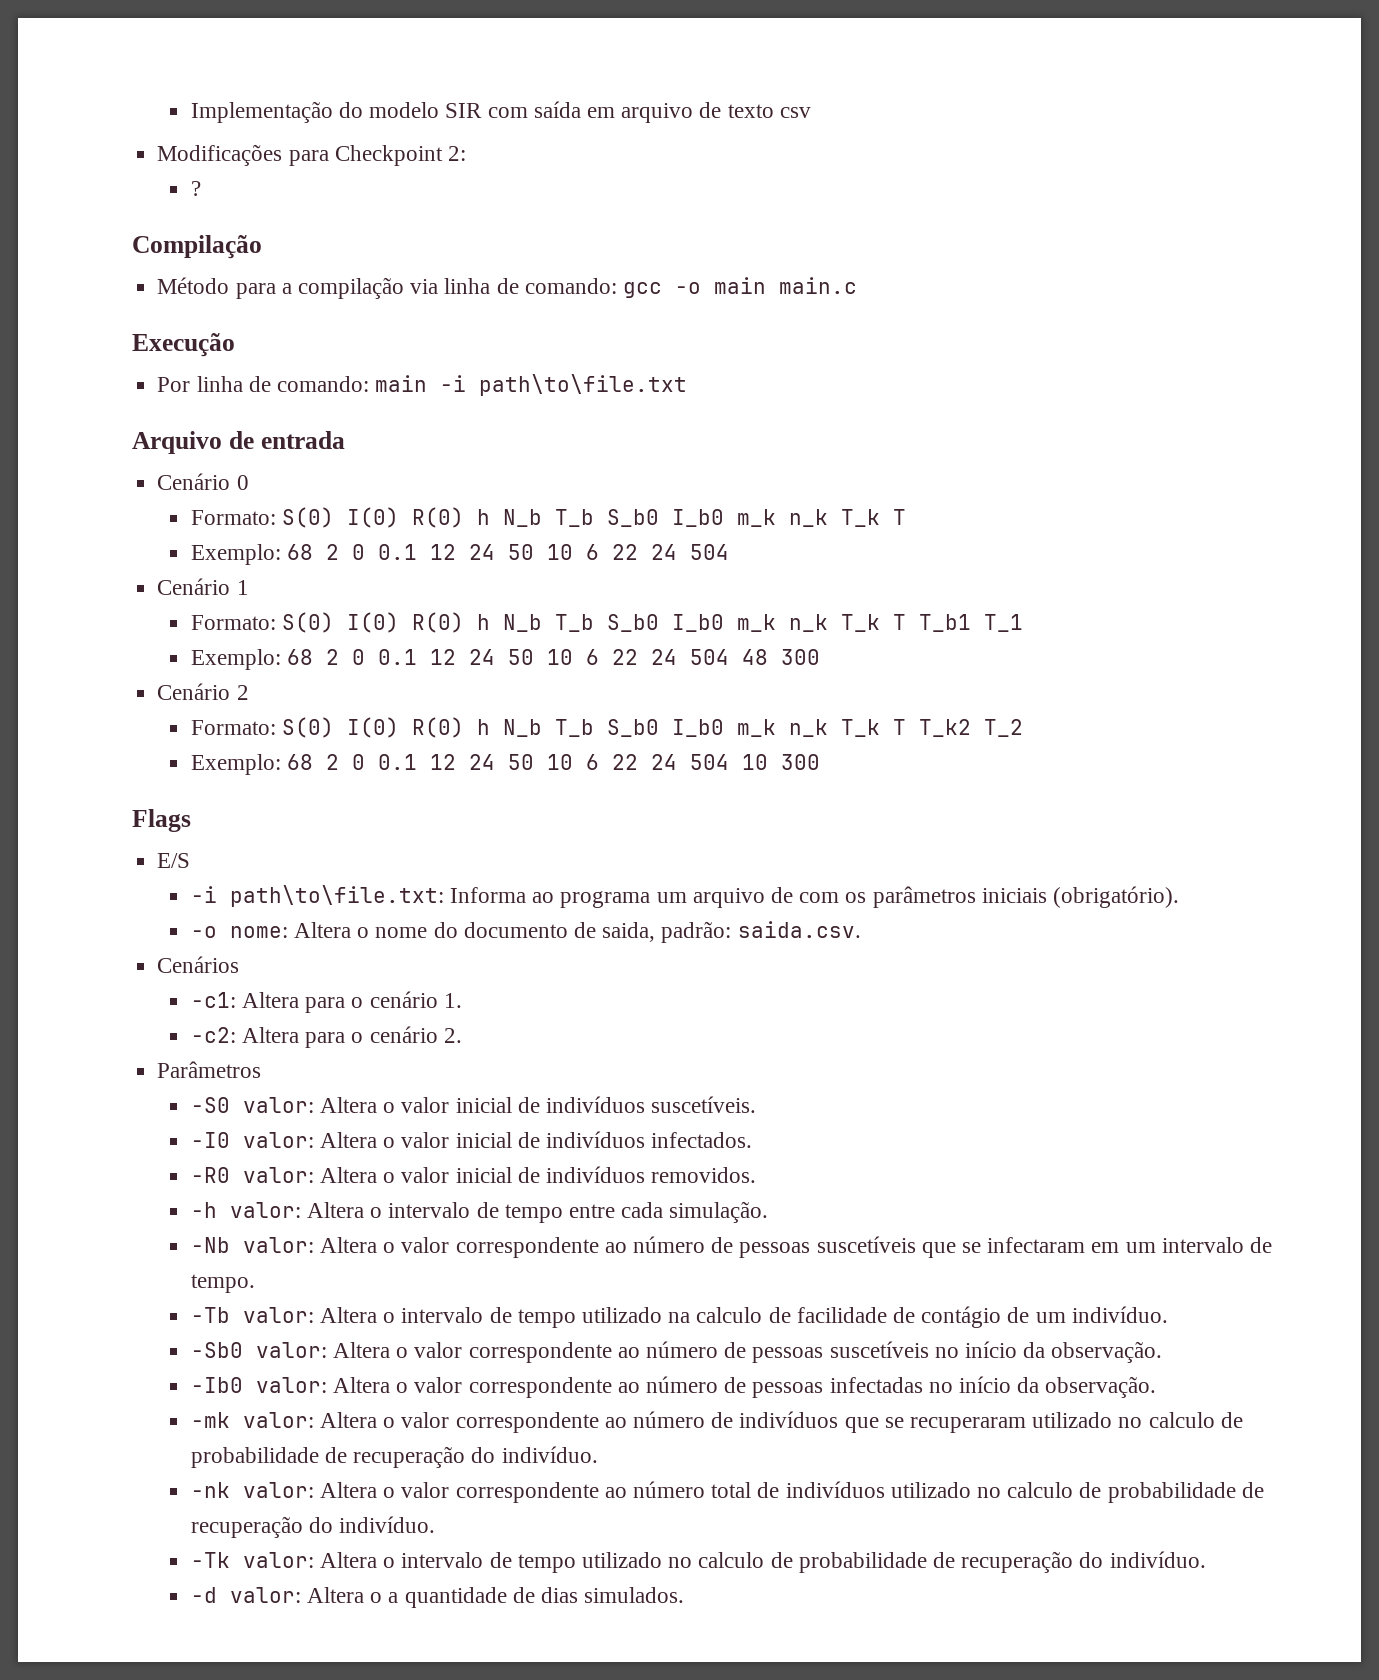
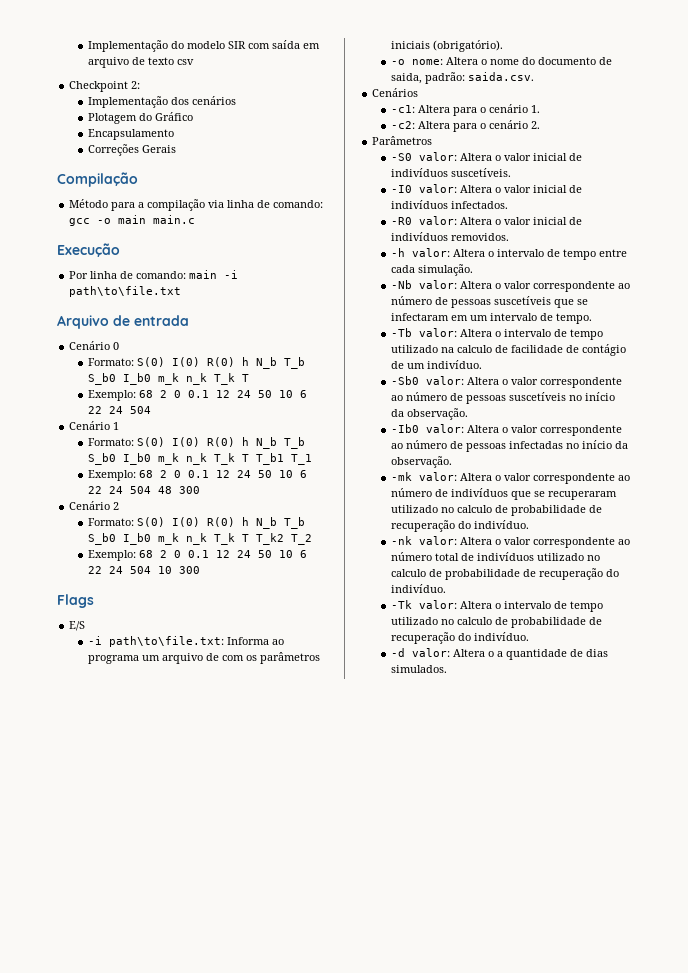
[157,144,329,166] Modificações para -> (195, 62) none
[190,181,201,196] ? -> [88,96,237,108] [88,112,194,124] [88,129,175,140] [88,144,177,156] Implementação dos cenários // Plotagem do Gráfico // Encapsulamento // Correções Gerais

